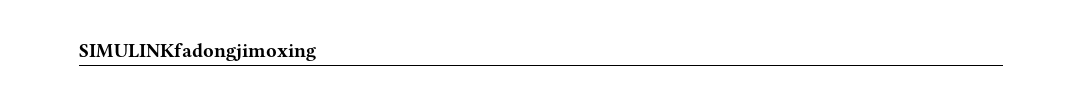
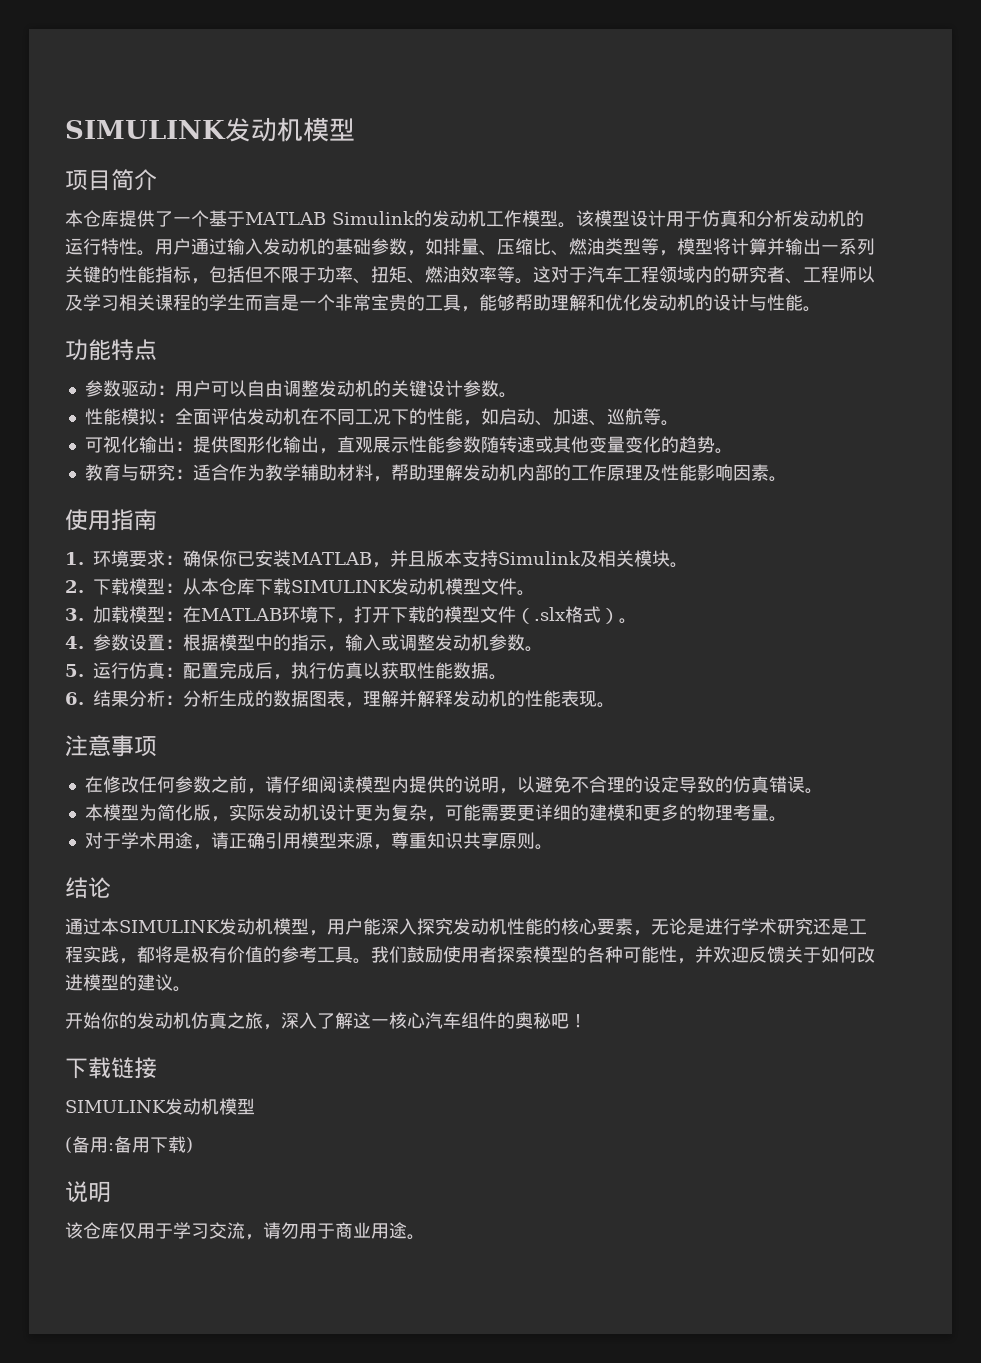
[79,43,316,61] SIMULINKfadongjimoxing -> [65,117,355,142] [65,169,157,191] [65,210,864,228] [65,238,875,256] [65,266,875,284] [65,294,821,312] [65,339,157,361] [84,380,517,398] [84,408,679,426] [84,436,733,454] [84,464,787,482] [65,509,157,531] [65,550,688,568] [65,578,535,596] [65,606,637,624] [65,634,543,652] [65,662,507,680] [65,690,615,708] [65,735,157,757] [84,776,823,794] [84,804,787,822] [84,832,553,850] [65,877,111,899] [65,918,867,936] [65,946,875,964] [65,974,191,992] [65,1012,587,1030] [65,1057,157,1079] [65,1098,255,1115] [65,1136,193,1153] [65,1181,111,1203] [65,1222,425,1240] SIMULINK发动机模型 // 项目简介 // 本仓库提供了一个基于MATLAB Simulink的发动机工作模型。该模型设计用于仿真和分析发动机的运行特性。用户通过输入发动机的基础参数，如排量、压缩比、燃油类型等，模型将计算并输出一系列关键的性能指标，包括但不限于功率、扭矩、燃油效率等。这对于汽车工程领域内的研究者、工程师以及学习相关课程的学生而言是一个非常宝贵的工具，能够帮助理解和优化发动机的设计与性能。 // 功能特点 // 参数驱动：用户可以自由调整发动机的关键设计参数。 // 性能模拟：全面评估发动机在不同工况下的性能，如启动、加速、巡航等。 // 可视化输出：提供图形化输出，直观展示性能参数随转速或其他变量变化的趋势。 // 教育与研究：适合作为教学辅助材料，帮助理解发动机内部的工作原理及性能影响因素。 // 使用指南 // 1.环境要求：确保你已安装MATLAB，并且版本支持Simulink及相关模块。 // 2.下载模型：从本仓库下载SIMULINK发动机模型文件。 // 3.加载模型：在MATLAB环境下，打开下载的模型文件（.slx格式）。 // 4.参数设置：根据模型中的指示，输入或调整发动机参数。 // 5.运行仿真：配置完成后，执行仿真以获取性能数据。 // 6.结果分析：分析生成的数据图表，理解并解释发动机的性能表现。 // 注意事项 // 在修改任何参数之前，请仔细阅读模型内提供的说明，以避免不合理的设定导致的仿真错误。 // 本模型为简化版，实际发动机设计更为复杂，可能需要更详细的建模和更多的物理考量。 // 对于学术用途，请正确引用模型来源，尊重知识共享原则。 // 结论 // 通过本SIMULINK发动机模型，用户能深入探究发动机性能的核心要素，无论是进行学术研究还是工程实践，都将是极有价值的参考工具。我们鼓励使用者探索模型的各种可能性，并欢迎反馈关于如何改进模型的建议。 // 开始你的发动机仿真之旅，深入了解这一核心汽车组件的奥秘吧！ // 下载链接 // SIMULINK发动机模型 // (备用:备用下载) // 说明 // 该仓库仅用于学习交流，请勿用于商业用途。

